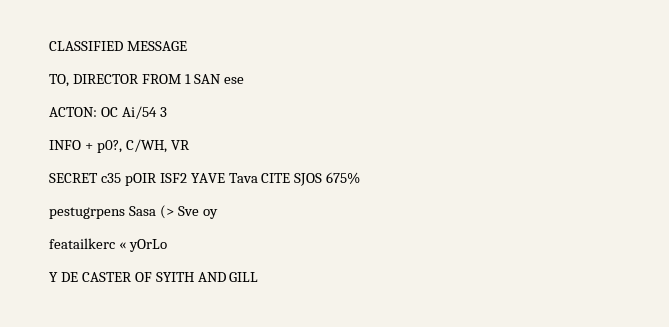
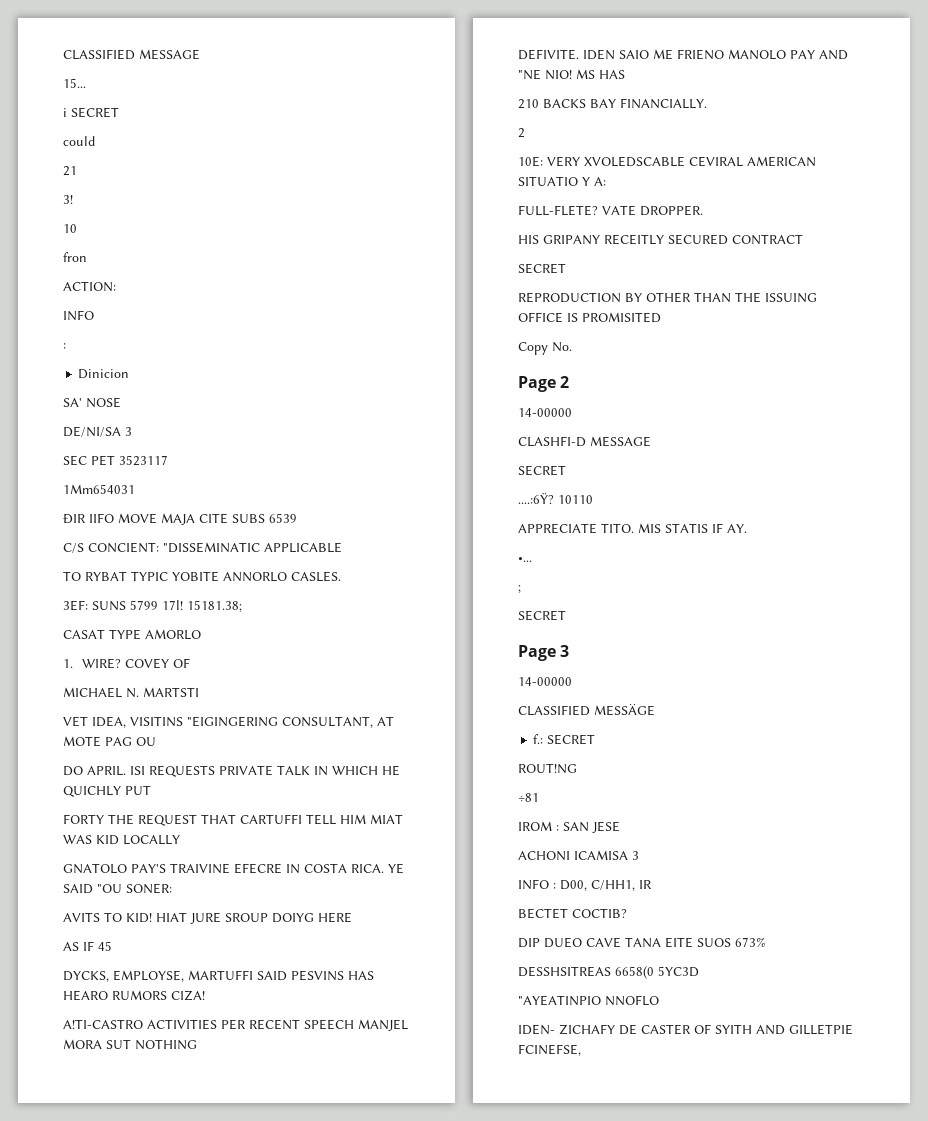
[49,74,244,87] [49,106,167,119] [49,139,190,153] [49,172,361,186] [49,205,218,219] [49,238,167,252] [49,272,58,282] TO, DIRECTOR FROM 1 SAN ese // ACTON: OC Ai/54 3 // INFO + p0?, C/WH, VR // SECRET c35 pOIR ISF2 YAVE Tava CITE SJOS 675% // pestugrpens Sasa (> Sve oy // featailkerc « yOrLo // Y -> [63,78,86,88] [63,107,119,118] [63,136,95,146] [63,166,77,176] [63,195,73,204] [63,224,77,233] [63,252,87,262] [63,281,116,292] [63,310,94,321] [63,343,66,349] [78,369,130,379] [63,397,121,408] [63,426,132,437] [63,455,168,466] [63,484,135,494] [63,513,297,525] [63,542,342,553] [63,571,341,582] [63,600,242,612] [63,629,201,640] [63,658,191,669] [63,687,199,698] [63,716,394,728] [63,736,156,747] [63,765,400,777] [63,785,151,797] [63,814,403,826] [63,835,180,845] [63,863,404,874] [63,883,172,894] [63,912,352,924] [63,941,112,951] [63,970,374,982] [63,990,205,1001] [63,1019,408,1031] [63,1039,197,1050] [518,49,848,60] [518,69,625,80] [518,98,707,109] [518,128,525,138] [518,156,816,167] [518,176,606,186] [518,205,703,216] [518,234,803,245] [518,263,566,274] [518,292,817,303] [518,312,661,323] [518,342,572,355] [518,376,570,392] [518,408,572,417] [518,436,651,447] [518,465,566,476] [518,493,593,504] [518,523,747,534] [518,557,532,562] [518,585,521,593] [518,610,566,621] [518,645,570,661] [518,677,572,686] [518,704,655,716] [533,734,596,745] [518,763,577,774] [518,793,539,802] [518,821,620,833] [518,850,639,861] [518,879,652,891] [518,908,627,919] [518,937,766,948] [518,966,699,979] [518,995,659,1006] [518,1024,615,1035] 15... // i SECRET // could // 21 // 3! // 10 // fron // ACTION: // INFO // : // Dinicion // SA' NOSE // DE/NI/SA 3 // SEC PET 3523117 // 1Mm654031 // ĐIR IIFO MOVE MAJA CITE SUBS 6539 // C/S CONCIENT: "DISSEMINATIC APPLICABLE // TO RYBAT TYPIC YOBITE ANNORLO CASLES. // 3EF: SUNS 5799 17l! 15181.38; // CASAT TYPE AMORLO // 1. WIRE? COVEY OF // MICHAEL N. MARTSTI // VET IDEA, VISITINS "EIGINGERING CONSULTANT, AT MOTE PAG OU // DO APRIL. ISI REQUESTS PRIVATE TALK IN WHICH HE QUICHLY PUT // FORTY THE REQUEST THAT CARTUFFI TELL HIM MIAT WAS KID LOCALLY // GNATOLO PAY'S TRAIVINE EFECRE IN COSTA RICA. YE SAID "OU SONER: // AVITS TO KID! HIAT JURE SROUP DOIYG HERE // AS IF 45 // DYCKS, EMPLOYSE, MARTUFFI SAID PESVINS HAS HEARO RUMORS CIZA! // A!TI-CASTRO ACTIVITIES PER RECENT SPEECH MANJEL MORA SUT NOTHING // DEFIVITE. IDEN SAIO ME FRIENO MANOLO PAY AND "NE NIO! MS HAS // 210 BACKS BAY FINANCIALLY. // 2 // 10E: VERY XVOLEDSCABLE CEVIRAL AMERICAN SITUATIO Y A: // FULL-FLETE? VATE DROPPER. // HIS GRIPANY RECEITLY SECURED CONTRACT // SECRET // REPRODUCTION BY OTHER THAN THE ISSUING OFFICE IS PROMISITED // Copy No. // Page 2 // 14-00000 // CLASHFI-D MESSAGE // SECRET // ....:6Ÿ? 10110 // APPRECIATE TITO. MIS STATIS IF AY. // •... // ; // SECRET // Page 3 // 14-00000 // CLASSIFIED MESSÄGE // f.: SECRET // ROUT!NG // ÷81 // IROM : SAN JESE // ACHONI ICAMISA 3 // INFO : D00, C/HH1, IR // BECTET COCTIB? // DIP DUEO CAVE TANA EITE SUOS 673% // DESSHSITREAS 6658(0 5YC3D // "AYEATINPIO NNOFLO // IDEN- ZICHAFY
[229,272,259,282] GILL -> [789,1024,853,1035] [518,1044,581,1056] GILLETPIE FCINEFSE,

